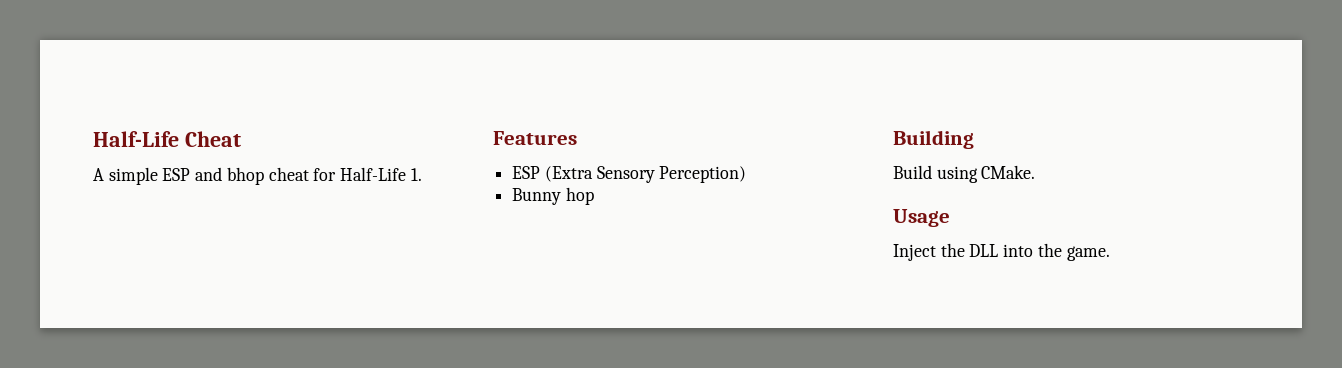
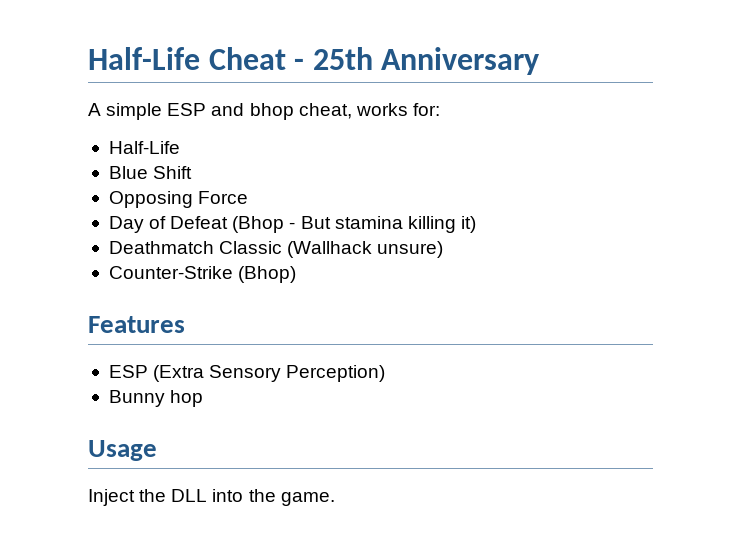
(241, 139) none -> [294,47,540,75] - 25th Anniversary
[268,167,422,181] cheat for Half-Life 1. -> [298,103,440,119] [108,141,180,154] [108,166,193,179] [108,191,249,208] [108,216,476,233] [108,241,444,258] [108,266,297,283] cheat, works for: // Half-Life // Blue Shift // Opposing Force // Day of Defeat (Bhop - But stamina killing it) // Deathmatch Classic (Wallhack unsure) // Counter-Strike (Bhop)
[893,130,974,149] [893,165,1036,183] // Building // Build using CMake. -> (204, 398) none

